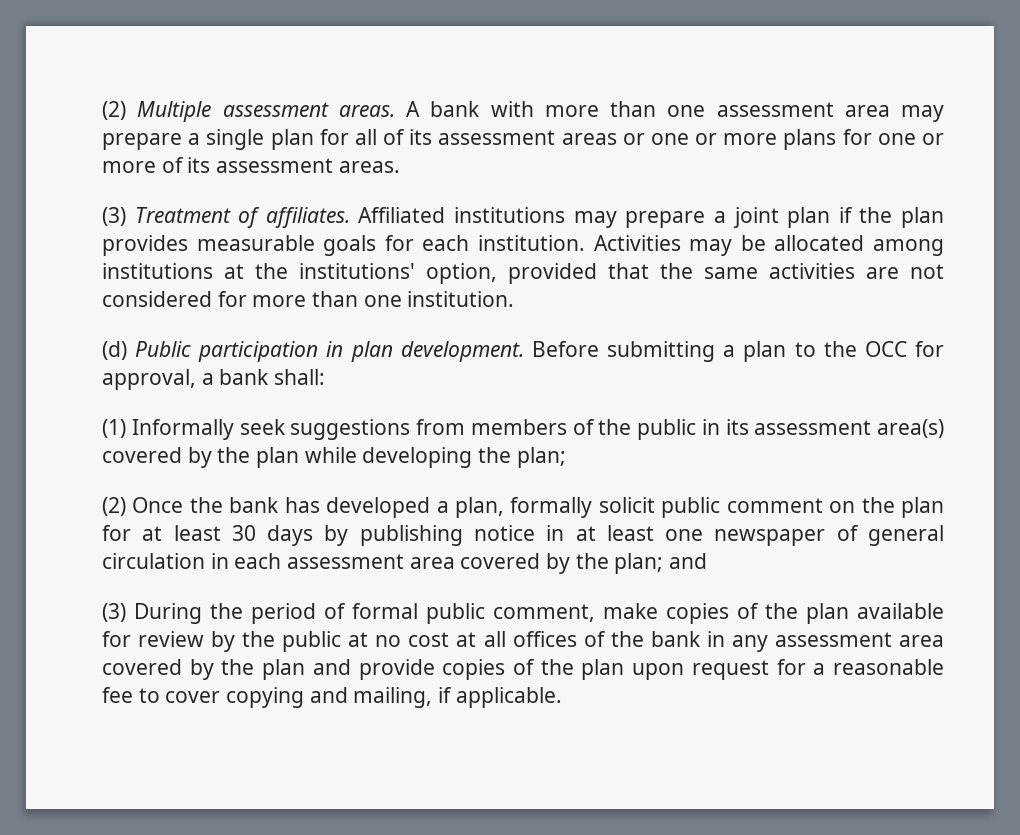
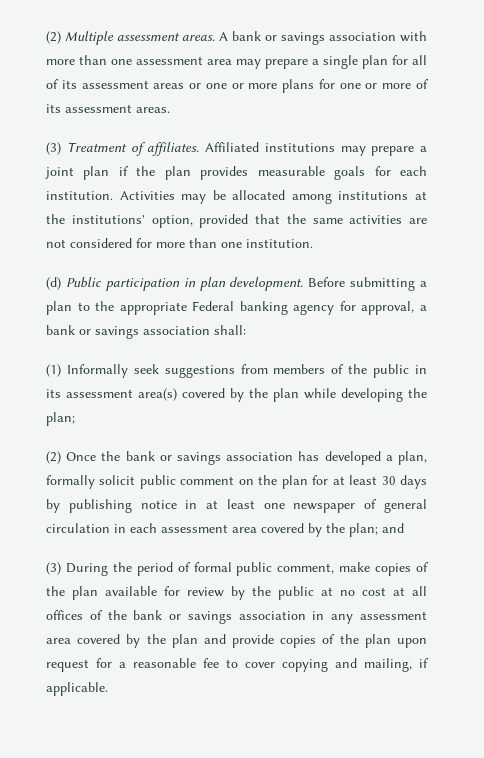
(481, 109) none -> [265,32,396,45] or savings association
[864,341,907,357] OCC -> [119,301,335,315] appropriate Federal banking agency
(270, 377) none -> [79,326,210,339] or savings association
(280, 505) none -> [159,452,294,465] or savings association
(701, 639) none -> [169,611,306,624] or savings association

